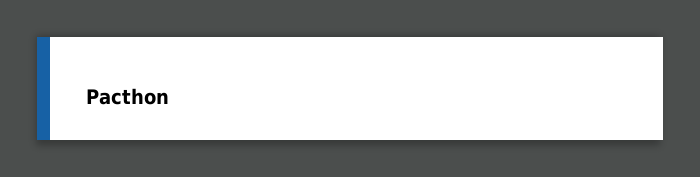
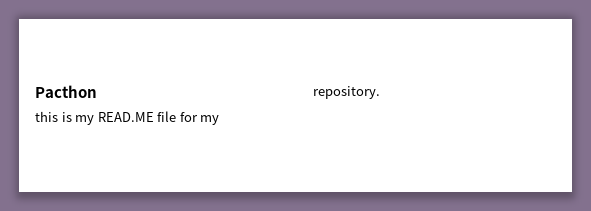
(169, 96) none -> [35,111,220,125] [313,86,380,99] // this is my READ.ME file for my repository.

